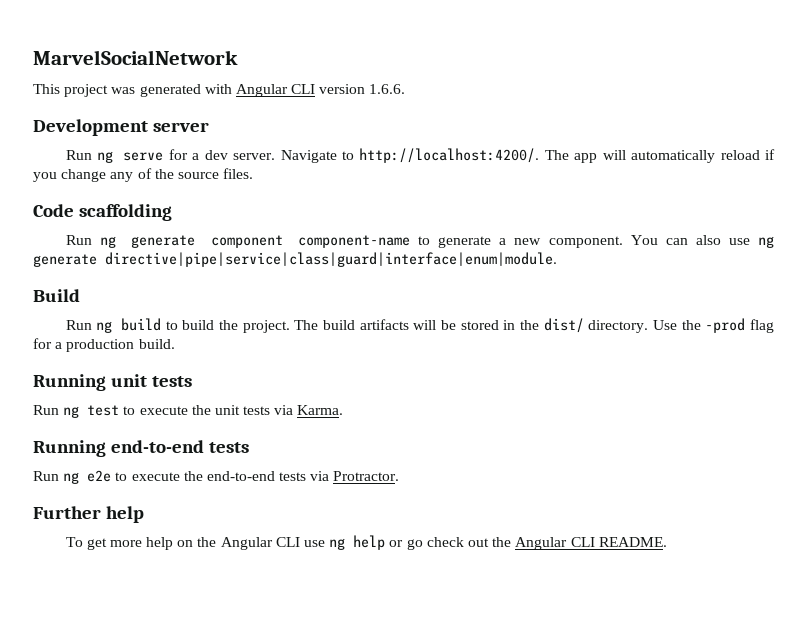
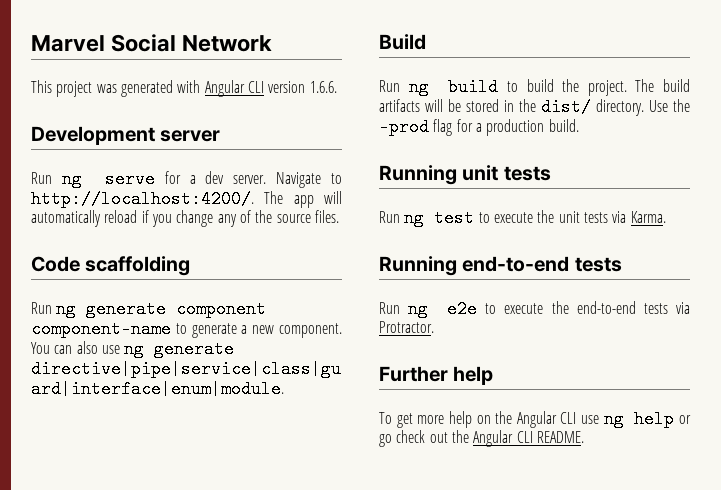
[33,50,238,65] MarvelSocialNetwork -> [31,34,273,52] Marvel Social Network

